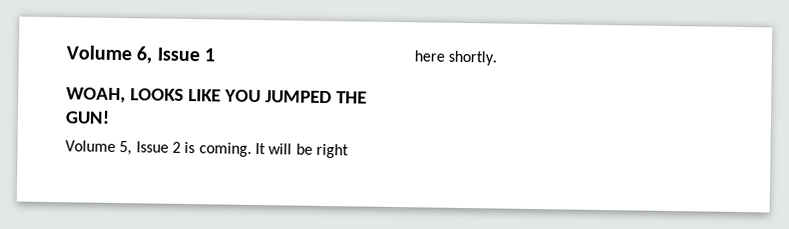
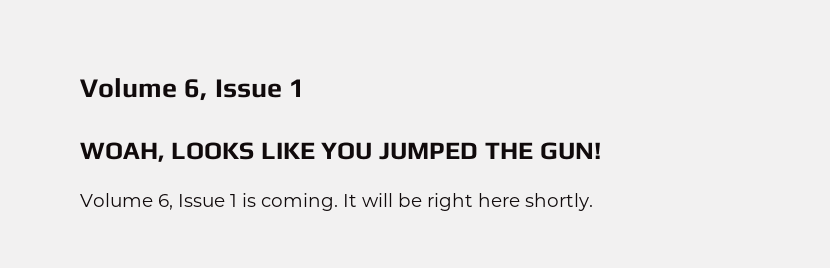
[119,141,181,156] 5, Issue 2 -> [158,194,237,210] 6, Issue 1

